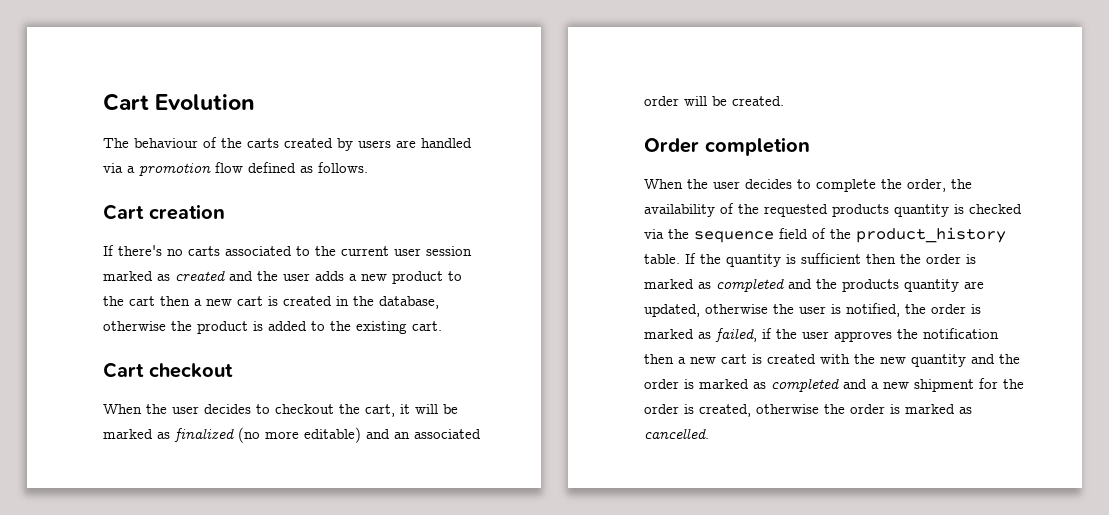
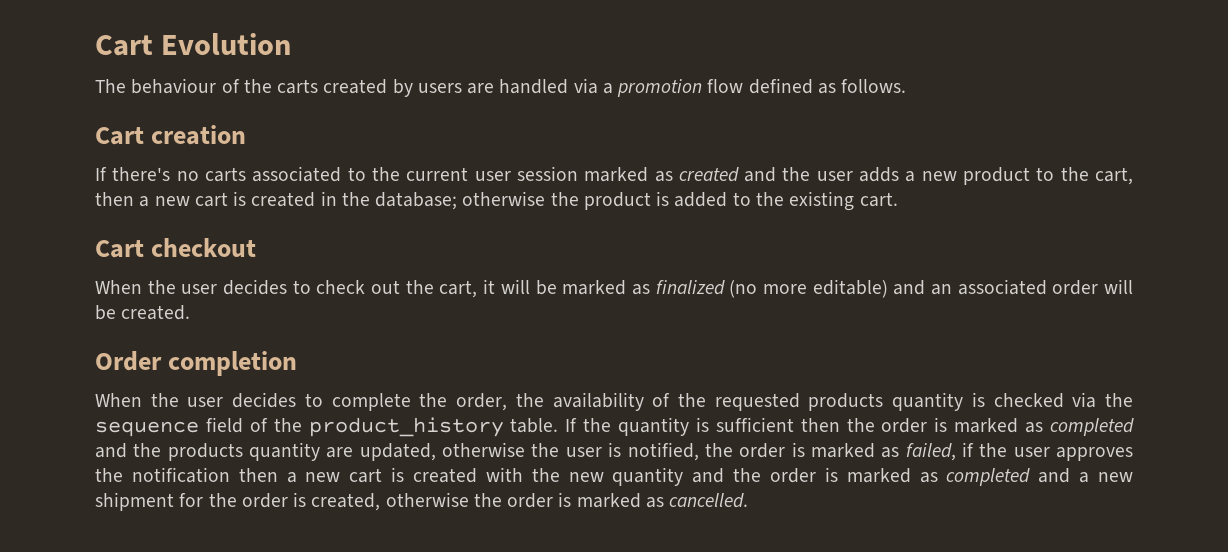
[129,296,155,306] cart -> [1095,167,1134,185] cart,
[379,296,439,309] database, -> [375,192,458,210] database;
[275,404,334,414] checkout -> [316,280,401,294] check out

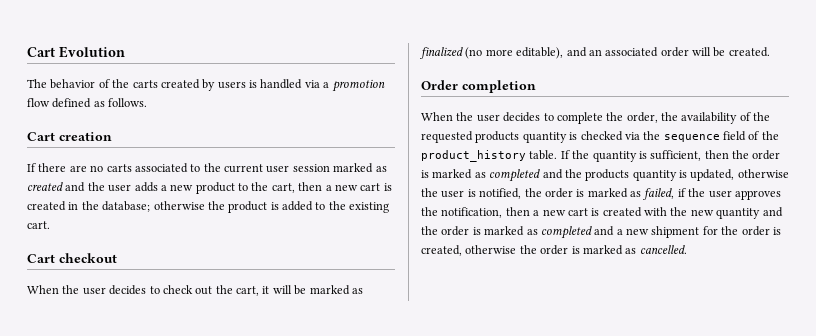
[131,78,217,94] behaviour -> [50,79,96,89] behavior
[467,83,495,94] are -> [249,80,257,88] is
[112,167,171,181] there's -> [38,163,87,172] there are
[812,279,888,298] editable) -> [516,47,564,59] editable),
[715,417,794,432] sufficient -> [650,150,702,161] sufficient,
[326,447,354,458] are -> [679,170,687,178] is
[131,467,230,483] notification -> [441,207,503,218] notification,

